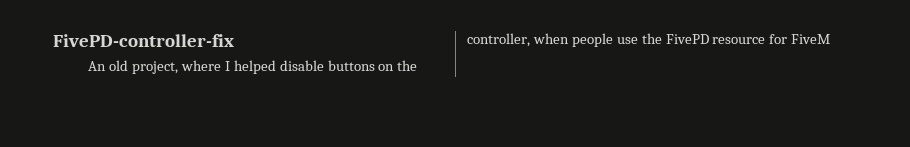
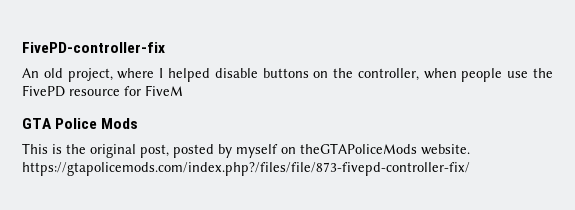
(831, 39) none -> [22,118,139,129] [22,143,470,158] [22,162,470,176] // GTA Police Mods // This is the original post, posted by myself on theGTAPoliceMods website. https://gtapolicemods.com/index.php?/files/file/873-fivepd-controller-fix/

